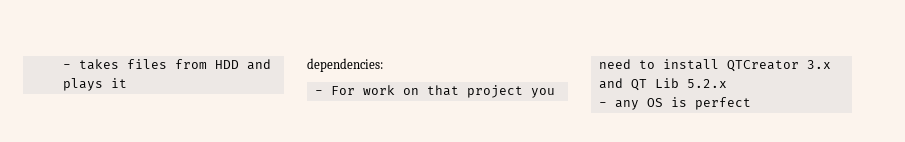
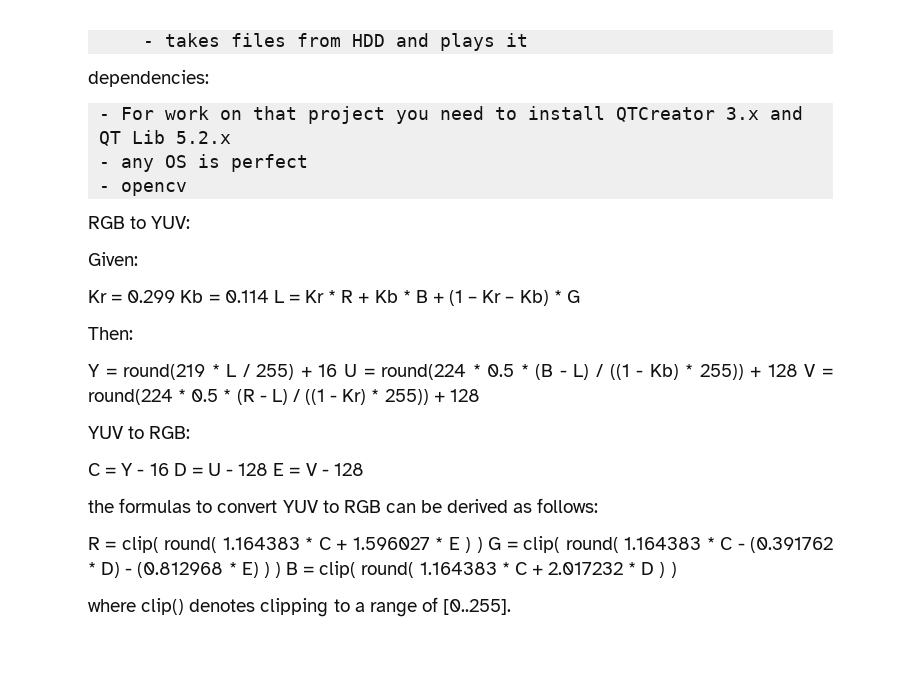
(751, 103) none -> [99,182,188,196] [88,216,191,229] [88,252,138,266] [88,290,580,306] [88,327,133,340] [88,364,833,380] [88,389,480,405] [88,426,191,439] [88,463,364,476] [88,498,599,513] [88,536,834,553] [88,561,677,578] [88,597,512,617] // - opencv // RGB to YUV: // Given: // Kr = 0.299 Kb = 0.114 L = Kr * R + Kb * B + (1 – Kr – Kb) * G // Then: // Y = round(219 * L / 255) + 16 U = round(224 * 0.5 * (B - L) / ((1 - Kb) * 255)) + 128 V = round(224 * 0.5 * (R - L) / ((1 - Kr) * 255)) + 128 // YUV to RGB: // C = Y - 16 D = U - 128 E = V - 128 // the formulas to convert YUV to RGB can be derived as follows: // R = clip( round( 1.164383 * C + 1.596027 * E ) ) G = clip( round( 1.164383 * C - (0.391762 * D) - (0.812968 * E) ) ) B = clip( round( 1.164383 * C + 2.017232 * D ) ) // where clip() denotes clipping to a range of [0..255].

